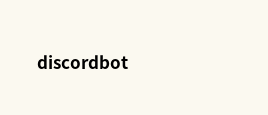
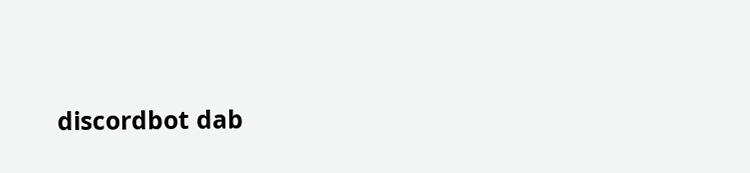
(128, 62) none -> [195,109,244,129] dab

